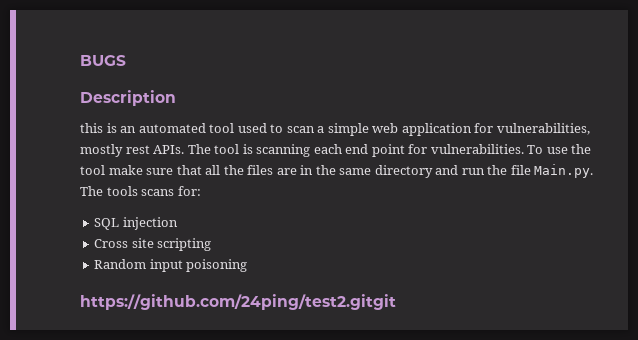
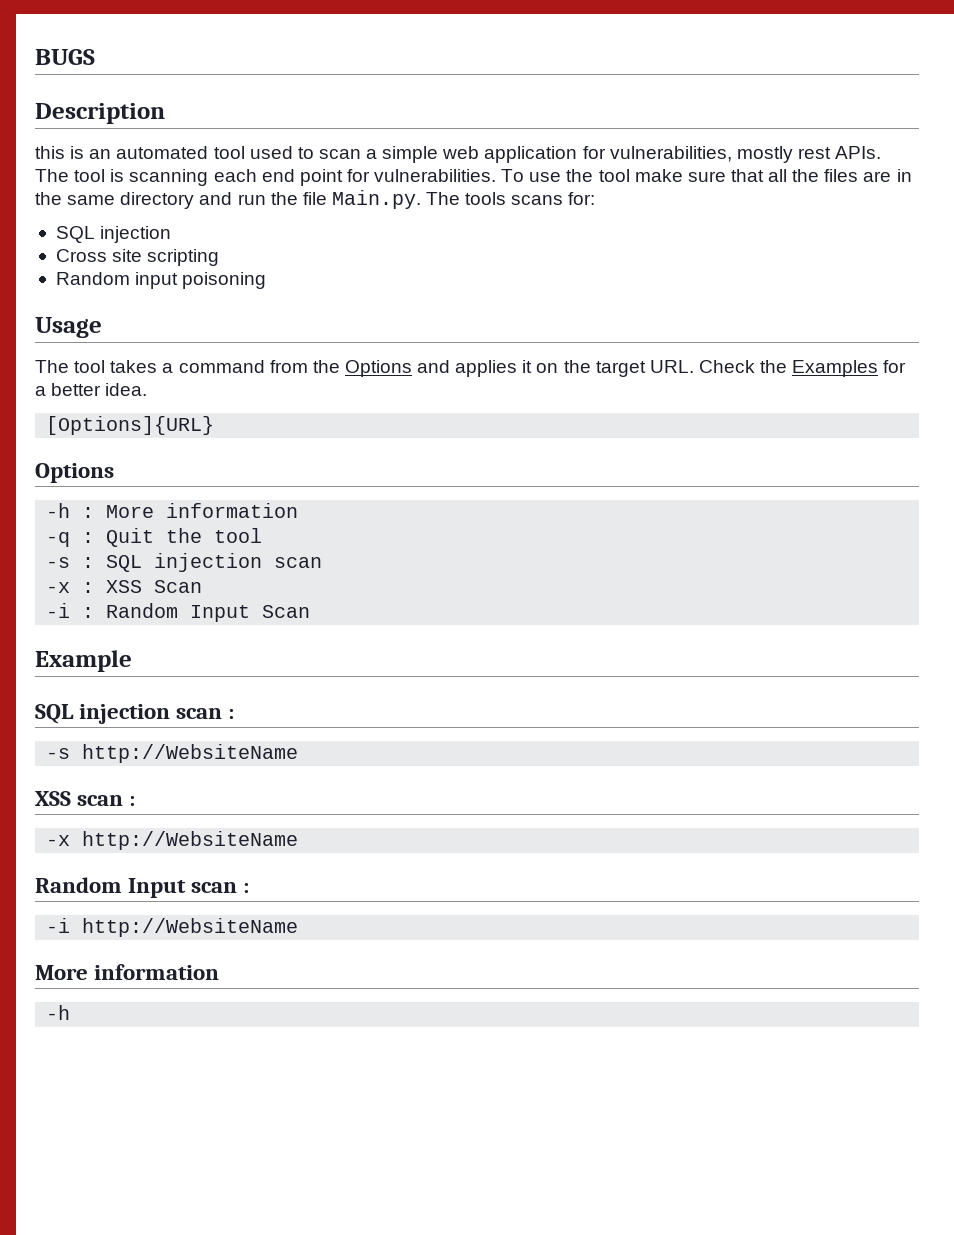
[80,294,396,310] https://github.com/24ping/test2.gitgit -> [35,317,102,338] [35,360,907,377] [35,383,148,396] [46,416,215,435] [35,463,114,483] [46,503,299,518] [46,528,263,547] [46,553,323,572] [46,580,203,593] [46,603,311,622] [35,650,132,672] [35,704,235,724] [46,744,299,763] [35,791,136,806] [46,831,299,850] [35,877,250,898] [46,918,299,937] [35,964,220,980] [46,1005,71,1020] Usage // The tool takes a command from the Options and applies it on the target URL. Check the Examples for a better idea. // [Options]{URL} // Options // -h : More information // -q : Quit the tool // -s : SQL injection scan // -x : XSS Scan // -i : Random Input Scan // Example // SQL injection scan : // -s http://WebsiteName // XSS scan : // -x http://WebsiteName // Random Input scan : // -i http://WebsiteName // More information // -h

